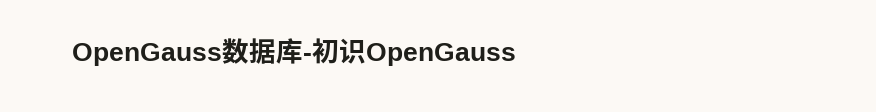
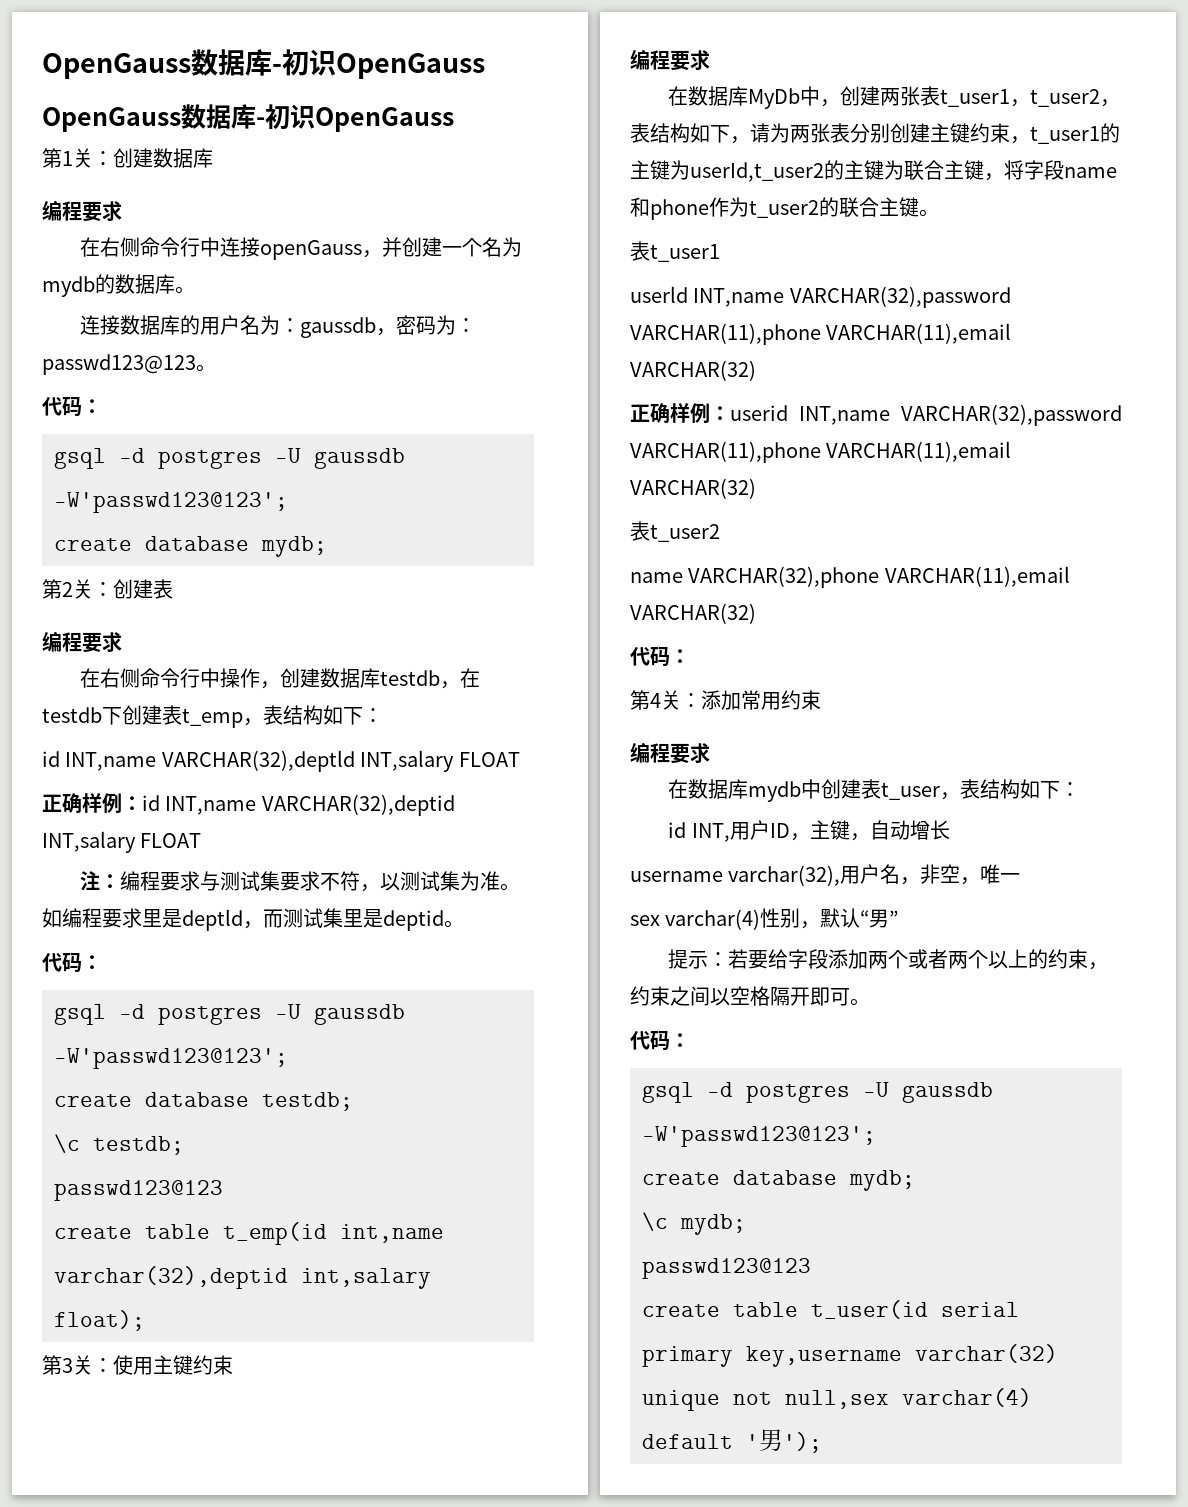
[72,38,516,66] OpenGauss数据库-初识OpenGauss -> [42,49,485,79] [42,104,454,132] [42,148,213,168] [42,200,122,222] [80,237,523,260] [42,274,195,297] [80,315,477,338] [42,354,216,375] [42,396,102,417] [54,448,405,469] [54,492,288,513] [54,536,327,557] [42,579,173,599] [42,631,122,653] [80,668,481,689] [42,705,383,728] [42,750,520,772] [42,793,455,816] [42,831,202,853] [80,871,521,892] [42,908,464,931] [42,952,102,973] [54,1004,405,1025] [54,1048,288,1069] [54,1092,353,1111] [54,1134,184,1155] [54,1180,223,1201] [54,1222,444,1245] [54,1266,431,1289] [54,1310,145,1331] [42,1355,233,1375] [630,49,710,71] [668,86,1121,109] [630,123,1120,144] [630,160,1117,182] [630,197,939,220] [630,241,720,262] [630,286,1011,308] [630,323,1012,345] [630,360,756,381] [630,403,1122,426] [630,441,1012,463] [630,478,756,499] [630,521,720,542] [630,566,1070,588] [630,603,756,624] [630,646,690,667] [630,690,821,710] [630,742,710,764] [668,779,1081,802] [668,820,950,842] [630,864,1021,886] [630,908,899,930] [668,949,1109,970] [630,986,870,1006] [630,1030,690,1051] [642,1082,993,1103] [642,1126,876,1147] [642,1170,915,1191] [642,1212,746,1235] [642,1258,811,1279] [642,1300,1019,1319] [642,1344,1058,1367] [642,1388,1032,1411] [642,1429,822,1453] OpenGauss数据库-初识OpenGauss // OpenGauss数据库-初识OpenGauss // 第1关：创建数据库 // 编程要求 // 在右侧命令行中连接openGauss，并创建一个名为mydb的数据库。 // 连接数据库的用户名为：gaussdb，密码为：passwd123@123。 // 代码： // gsql -d postgres -U gaussdb -W'passwd123@123'; // create database mydb; // 第2关：创建表 // 编程要求 // 在右侧命令行中操作，创建数据库testdb，在testdb下创建表t_emp，表结构如下： // id INT,name VARCHAR(32),deptld INT,salary FLOAT // 正确样例：id INT,name VARCHAR(32),deptid INT,salary FLOAT // 注：编程要求与测试集要求不符，以测试集为准。如编程要求里是deptld，而测试集里是deptid。 // 代码： // gsql -d postgres -U gaussdb -W'passwd123@123'; // create database testdb; // \c testdb; // passwd123@123 // create table t_emp(id int,name varchar(32),deptid int,salary float); // 第3关：使用主键约束 // 编程要求 // 在数据库MyDb中，创建两张表t_user1，t_user2，表结构如下，请为两张表分别创建主键约束，t_user1的主键为userId,t_user2的主键为联合主键，将字段name和phone作为t_user2的联合主键。 // 表t_user1 // userld INT,name VARCHAR(32),password VARCHAR(11),phone VARCHAR(11),email VARCHAR(32) // 正确样例：userid INT,name VARCHAR(32),password VARCHAR(11),phone VARCHAR(11),email VARCHAR(32) // 表t_user2 // name VARCHAR(32),phone VARCHAR(11),email VARCHAR(32) // 代码： // 第4关：添加常用约束 // 编程要求 // 在数据库mydb中创建表t_user，表结构如下： // id INT,用户ID，主键，自动增长 // username varchar(32),用户名，非空，唯一 // sex varchar(4)性别，默认“男” // 提示：若要给字段添加两个或者两个以上的约束，约束之间以空格隔开即可。 // 代码： // gsql -d postgres -U gaussdb -W'passwd123@123'; // create database mydb; // \c mydb; // passwd123@123 // create table t_user(id serial primary key,username varchar(32) unique not null,sex varchar(4) default '男');

